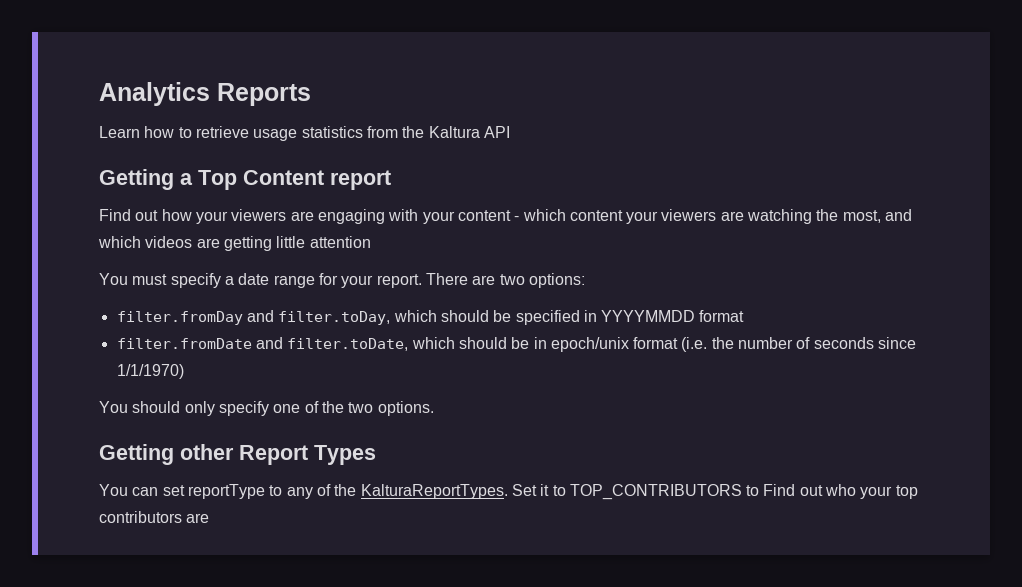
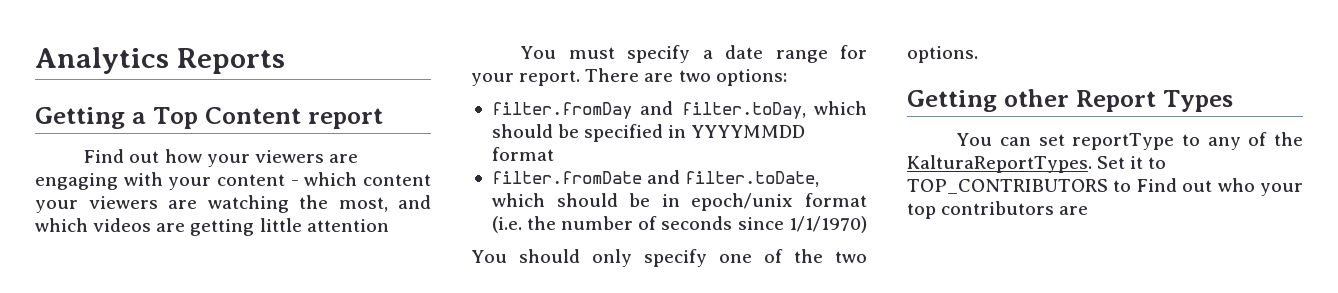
[99,126,510,141] // Learn how to retrieve usage statistics from the Kaltura API -> (285, 61) none

